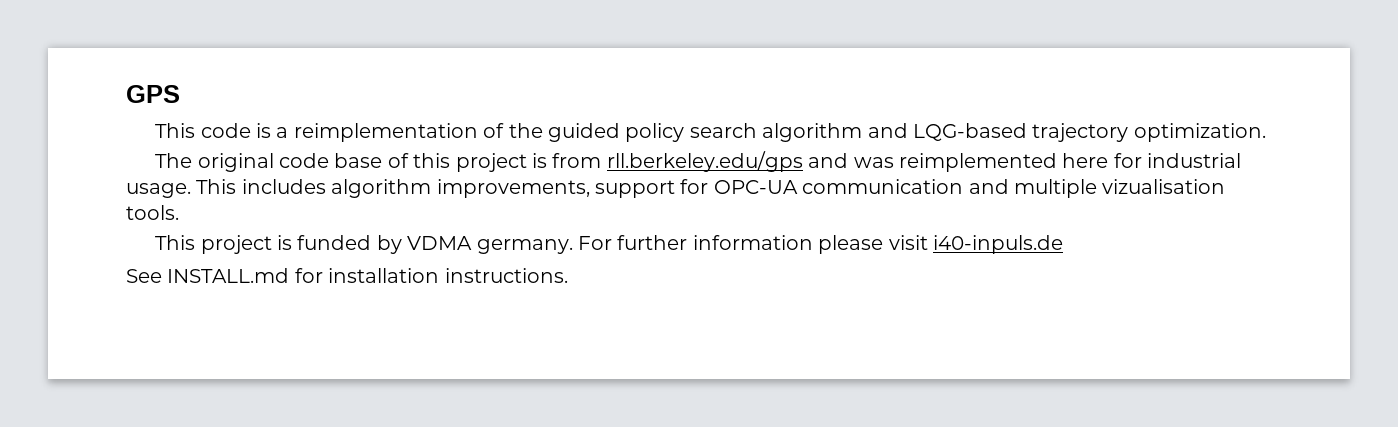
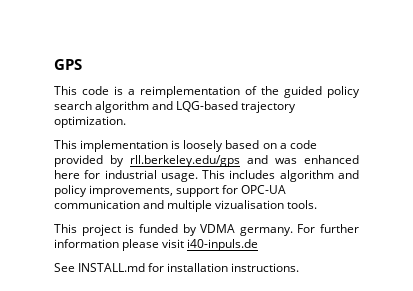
[155,153,602,172] The original code base of this project is from -> [54,140,317,152] [54,155,124,167] This implementation is loosely based on a code provided by
[898,153,1057,172] reimplemented -> [304,155,359,164] enhanced
(432, 188) none -> [337,170,359,179] [54,185,87,197] and policy

